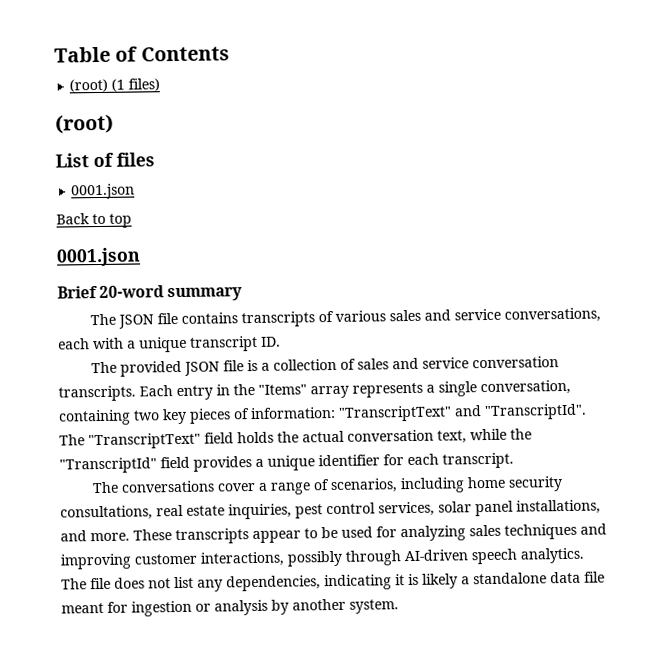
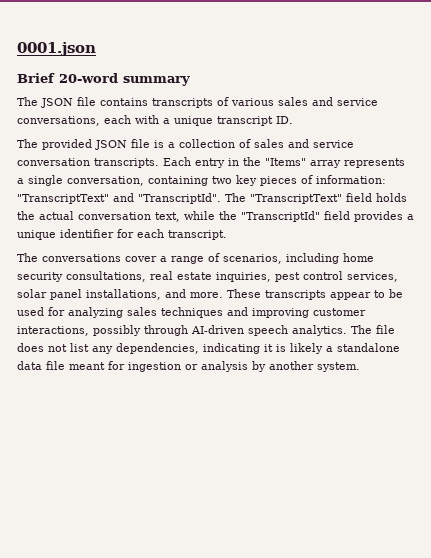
[54,46,230,63] [69,78,161,93] [55,113,114,134] [55,152,155,168] [71,183,136,200] [56,213,132,228] Table of Contents // (root) (1 files) // (root) // List of files // 0001.json // Back to top // -> (17, 49) none

